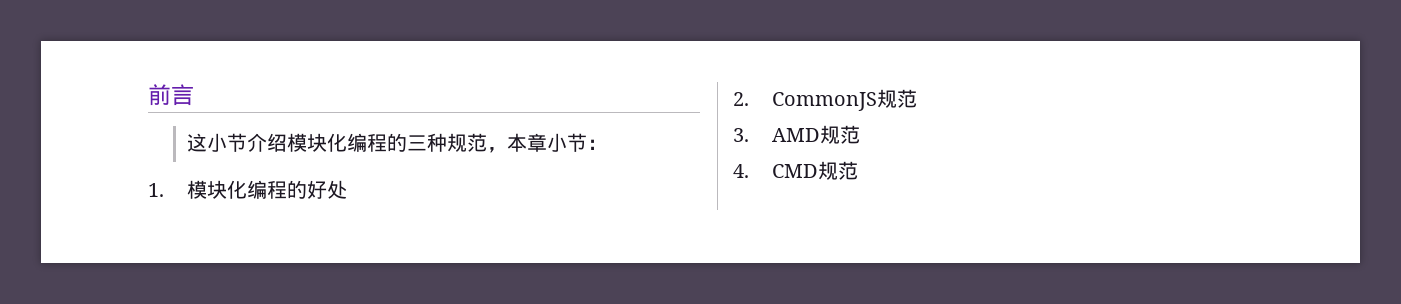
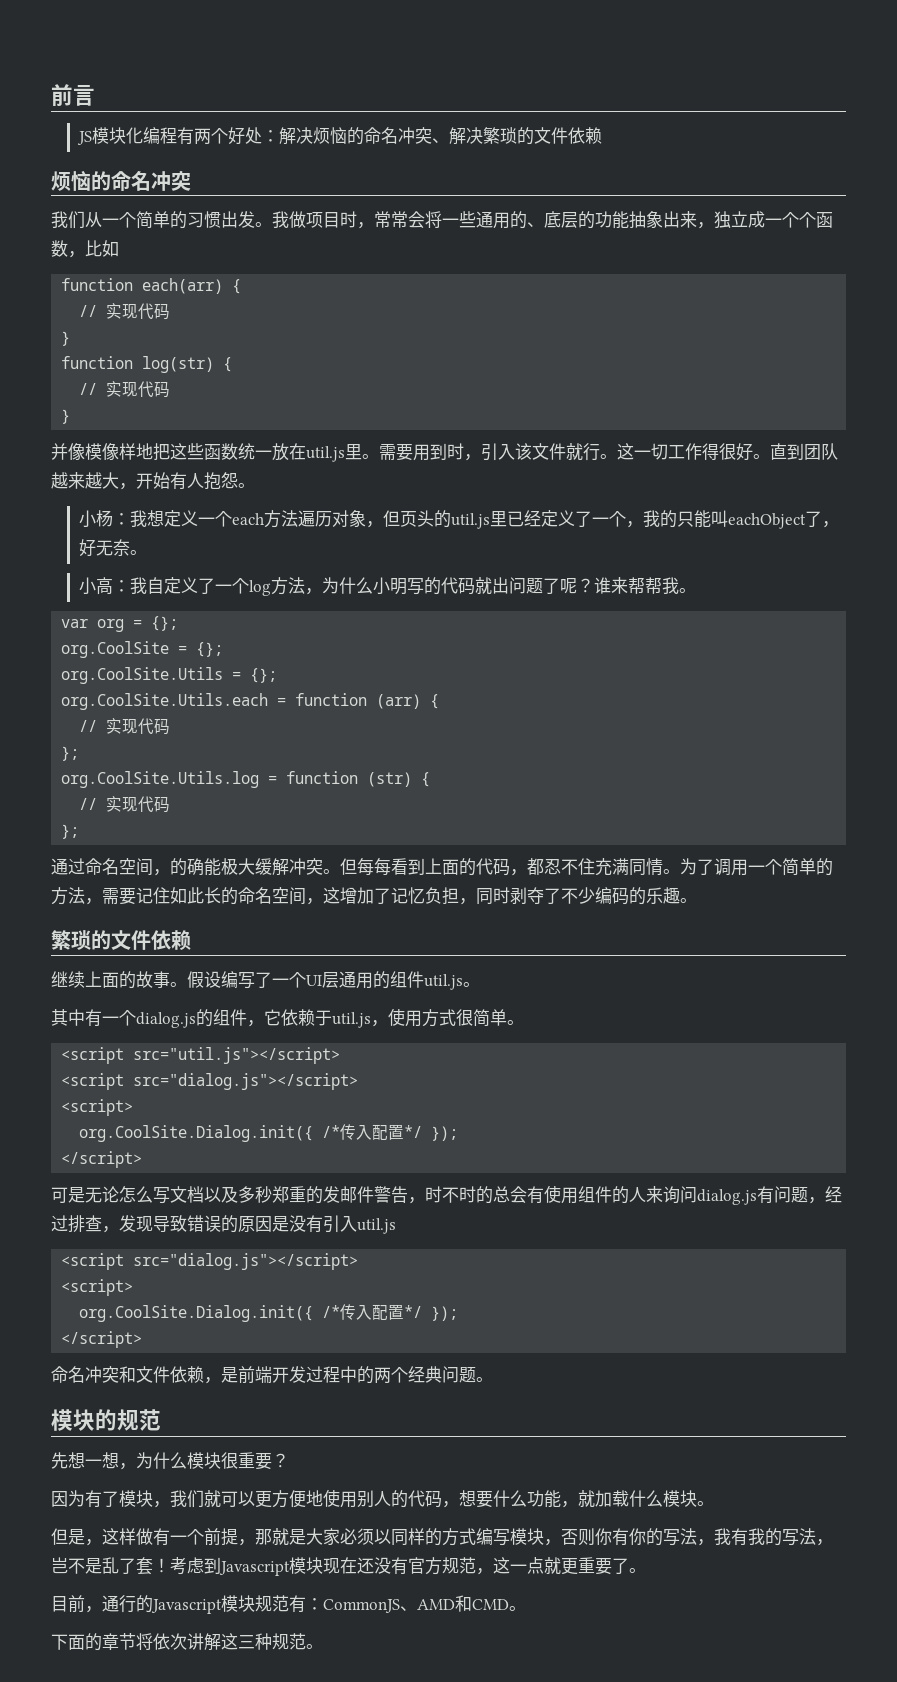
[187,133,608,153] [148,180,348,199] [733,89,918,111] [733,125,861,144] [733,161,859,180] 这小节介绍模块化编程的三种规范，本章小节： // 1.模块化编程的好处 // 2. CommonJS规范 // 3. AMD规范 // 4. CMD规范 -> [77,127,603,145] [51,170,191,191] [51,211,833,229] [51,240,119,258] [61,278,242,294] [79,303,171,320] [61,331,71,346] [61,356,233,373] [79,381,171,398] [61,409,71,424] [51,443,838,462] [51,472,255,490] [79,510,840,529] [79,539,148,557] [79,577,697,596] [61,616,179,632] [61,641,224,658] [61,667,278,684] [61,693,440,710] [79,718,171,735] [61,746,80,761] [61,771,431,788] [79,796,171,813] [61,824,80,839] [51,858,833,876] [51,887,697,905] [51,930,191,950] [51,971,480,990] [51,1008,524,1028] [61,1047,341,1064] [61,1073,359,1090] [61,1099,134,1116] [79,1124,459,1142] [61,1151,143,1168] [51,1185,842,1205] [51,1215,396,1234] [61,1253,359,1270] [61,1279,134,1296] [79,1304,459,1322] [61,1331,143,1348] [51,1366,493,1384] [51,1409,161,1431] [51,1452,289,1470] [51,1489,714,1508] [51,1528,833,1546] [51,1557,646,1576] [51,1595,526,1614] [51,1633,323,1651] JS模块化编程有两个好处：解决烦恼的命名冲突、解决繁琐的文件依赖 // 烦恼的命名冲突 // 我们从一个简单的习惯出发。我做项目时，常常会将一些通用的、底层的功能抽象出来，独立成一个个函数，比如 // function each(arr) { // // 实现代码 // } // function log(str) { // // 实现代码 // } // 并像模像样地把这些函数统一放在util.js里。需要用到时，引入该文件就行。这一切工作得很好。直到团队越来越大，开始有人抱怨。 // 小杨：我想定义一个each方法遍历对象，但页头的util.js里已经定义了一个，我的只能叫eachObject了，好无奈。 // 小高：我自定义了一个log方法，为什么小明写的代码就出问题了呢？谁来帮帮我。 // var org = {}; // org.CoolSite = {}; // org.CoolSite.Utils = {}; // org.CoolSite.Utils.each = function (arr) { // // 实现代码 // }; // org.CoolSite.Utils.log = function (str) { // // 实现代码 // }; // 通过命名空间，的确能极大缓解冲突。但每每看到上面的代码，都忍不住充满同情。为了调用一个简单的方法，需要记住如此长的命名空间，这增加了记忆负担，同时剥夺了不少编码的乐趣。 // 繁琐的文件依赖 // 继续上面的故事。假设编写了一个UI层通用的组件util.js。 // 其中有一个dialog.js的组件，它依赖于util.js，使用方式很简单。 // <script src="util.js"></script> // <script src="dialog.js"></script> // <script> // org.CoolSite.Dialog.init({ /*传入配置*/ }); // </script> // 可是无论怎么写文档以及多秒郑重的发邮件警告，时不时的总会有使用组件的人来询问dialog.js有问题，经过排查，发现导致错误的原因是没有引入util.js // <script src="dialog.js"></script> // <script> // org.CoolSite.Dialog.init({ /*传入配置*/ }); // </script> // 命名冲突和文件依赖，是前端开发过程中的两个经典问题。 // 模块的规范 // 先想一想，为什么模块很重要？ // 因为有了模块，我们就可以更方便地使用别人的代码，想要什么功能，就加载什么模块。 // 但是，这样做有一个前提，那就是大家必须以同样的方式编写模块，否则你有你的写法，我有我的写法，岂不是乱了套！考虑到Javascript模块现在还没有官方规范，这一点就更重要了。 // 目前，通行的Javascript模块规范有：CommonJS、AMD和CMD。 // 下面的章节将依次讲解这三种规范。

